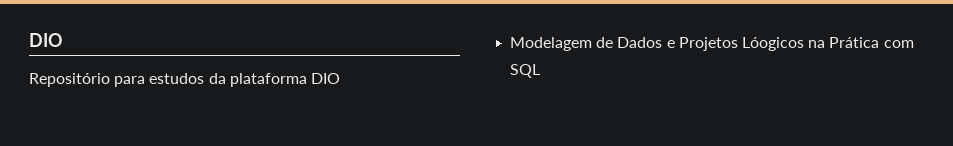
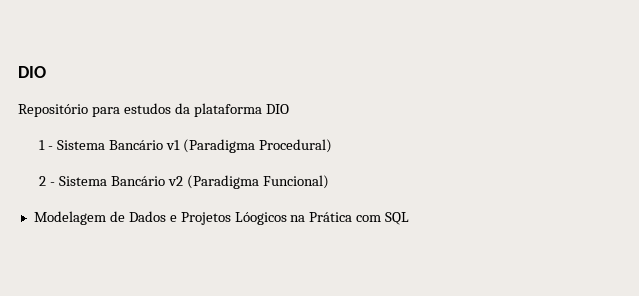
(340, 78) none -> [39,139,332,153] [39,175,329,189] // 1 - Sistema Bancário v1 (Paradigma Procedural) // 2 - Sistema Bancário v2 (Paradigma Funcional)

